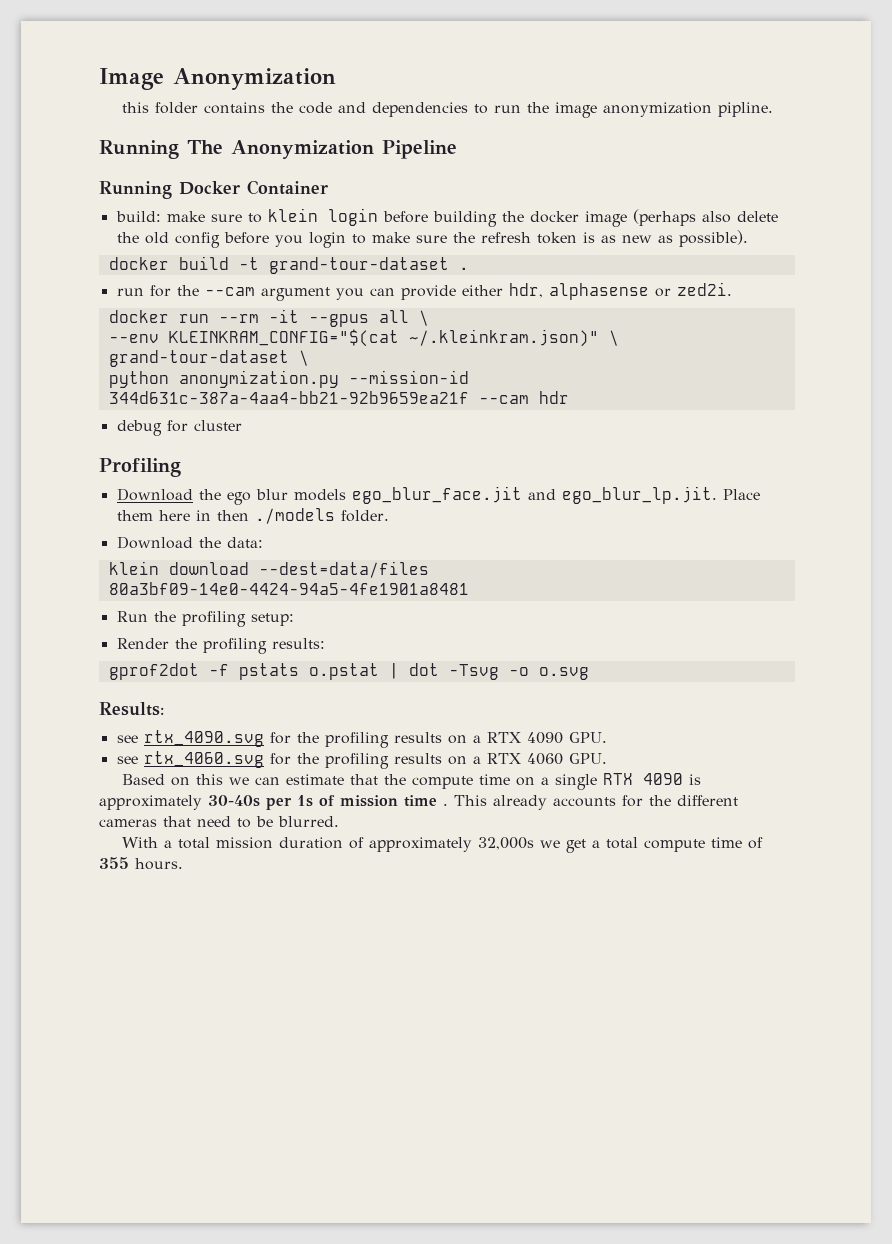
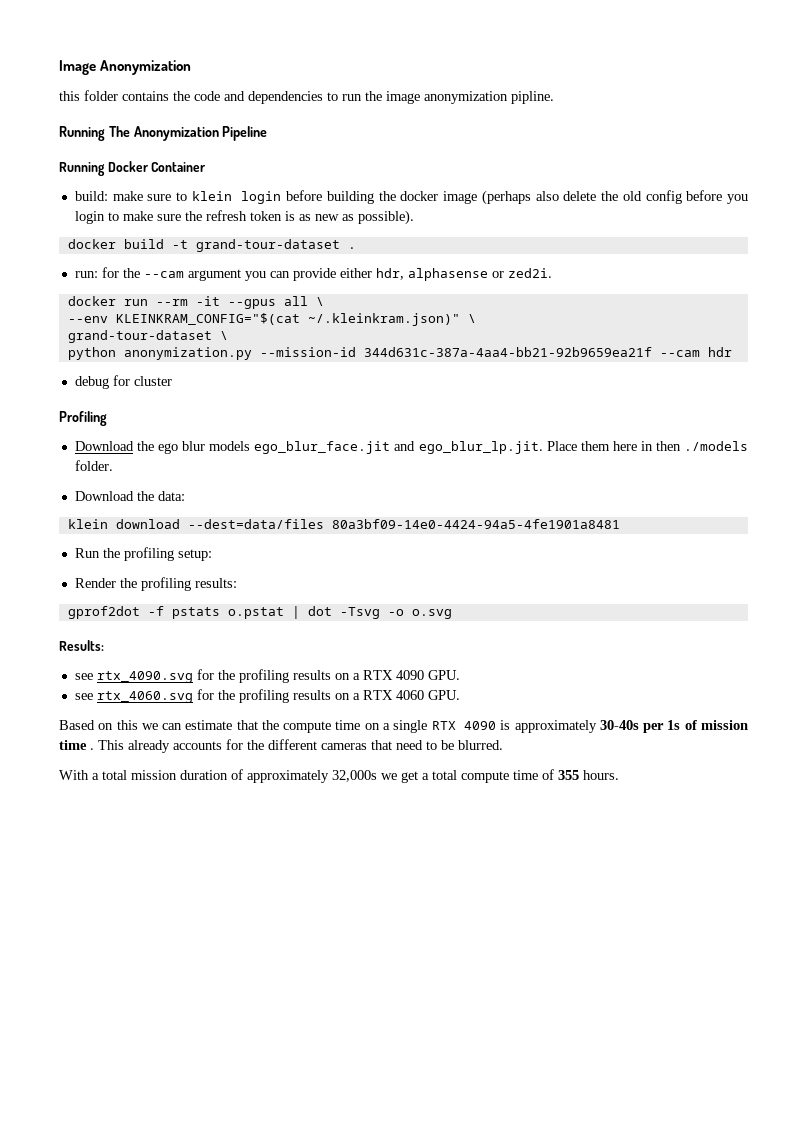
[116,288,144,296] run -> [74,271,98,278] run:

